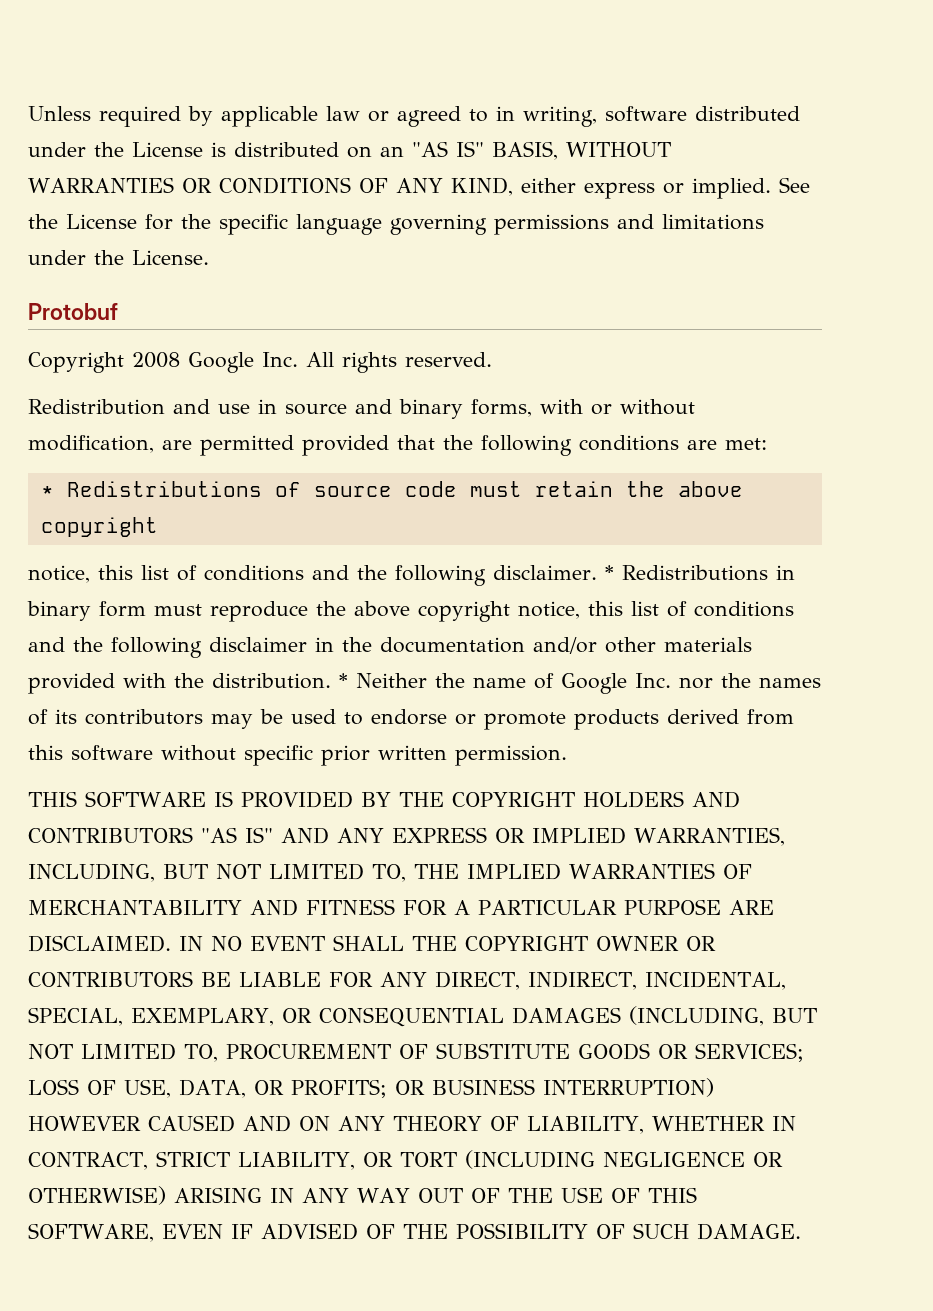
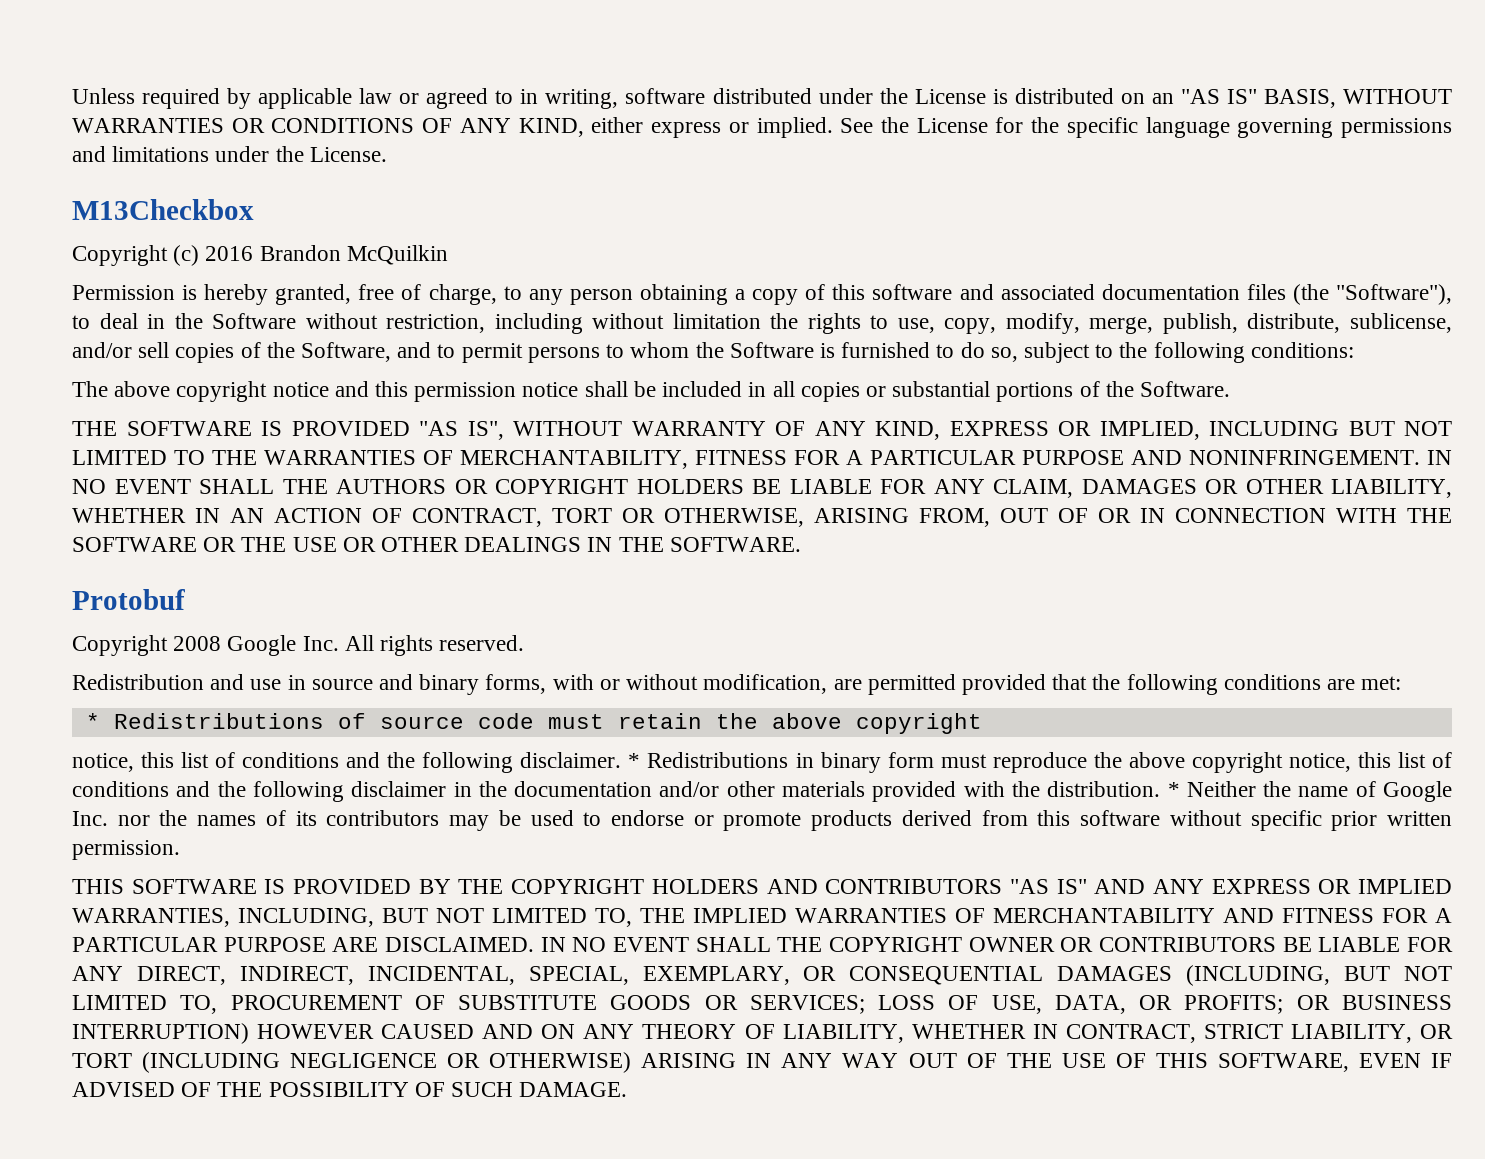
(209, 257) none -> [72,199,254,220] [72,245,448,266] [72,284,1452,305] [72,313,1452,334] [72,342,1354,363] [72,381,1230,402] [72,421,1452,440] [72,450,1452,469] [72,479,1452,498] [72,508,1452,527] [72,537,801,552] // M13Checkbox // Copyright (c) 2016 Brandon McQuilkin // Permission is hereby granted, free of charge, to any person obtaining a copy of this software and associated documentation files (the "Software"), to deal in the Software without restriction, including without limitation the rights to use, copy, modify, merge, publish, distribute, sublicense, and/or sell copies of the Software, and to permit persons to whom the Software is furnished to do so, subject to the following conditions: // The above copyright notice and this permission notice shall be included in all copies or substantial portions of the Software. // THE SOFTWARE IS PROVIDED "AS IS", WITHOUT WARRANTY OF ANY KIND, EXPRESS OR IMPLIED, INCLUDING BUT NOT LIMITED TO THE WARRANTIES OF MERCHANTABILITY, FITNESS FOR A PARTICULAR PURPOSE AND NONINFRINGEMENT. IN NO EVENT SHALL THE AUTHORS OR COPYRIGHT HOLDERS BE LIABLE FOR ANY CLAIM, DAMAGES OR OTHER LIABILITY, WHETHER IN AN ACTION OF CONTRACT, TORT OR OTHERWISE, ARISING FROM, OUT OF OR IN CONNECTION WITH THE SOFTWARE OR THE USE OR OTHER DEALINGS IN THE SOFTWARE.

